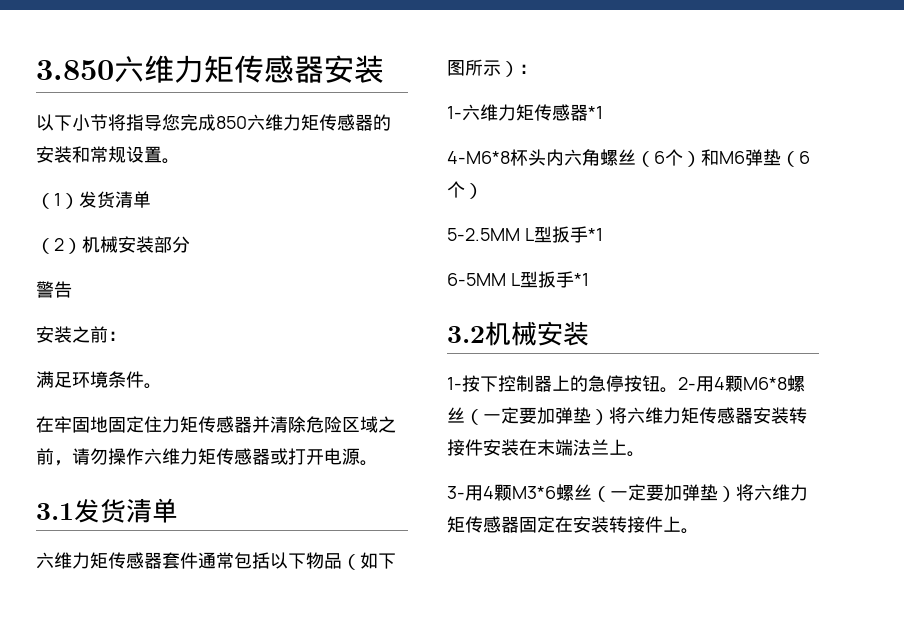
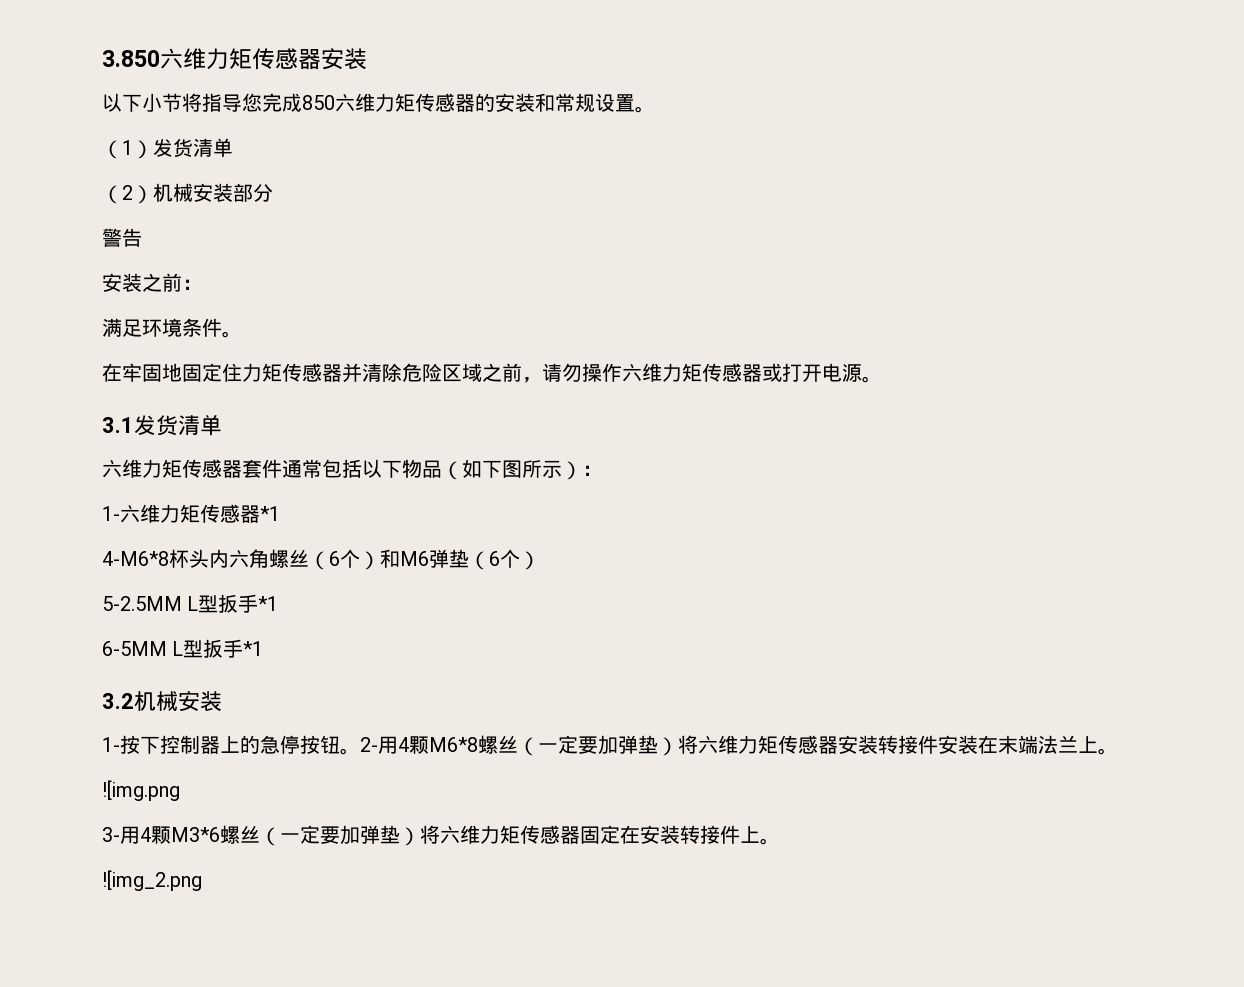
(645, 454) none -> [102,780,180,801] // ![img.png
(699, 531) none -> [102,870,202,891] // ![img_2.png

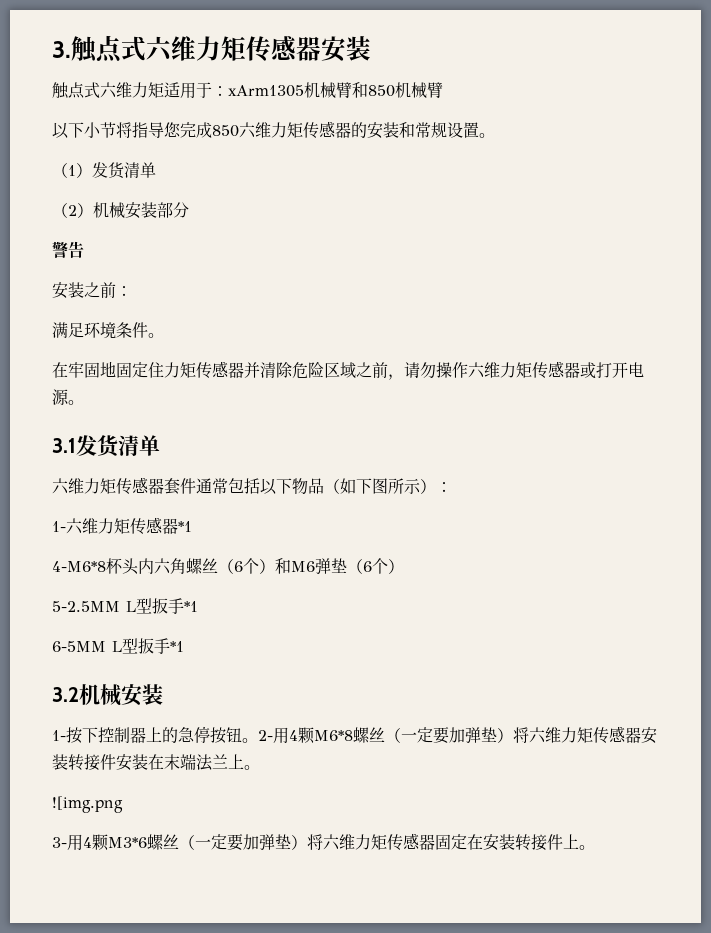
[102,48,367,70] 3.850六维力矩传感器安装 -> [52,35,371,63] [52,82,443,99] 3.触点式六维力矩传感器安装 // 触点式六维力矩适用于：xArm1305机械臂和850机械臂
[102,870,202,891] // ![img_2.png -> (595, 847) none

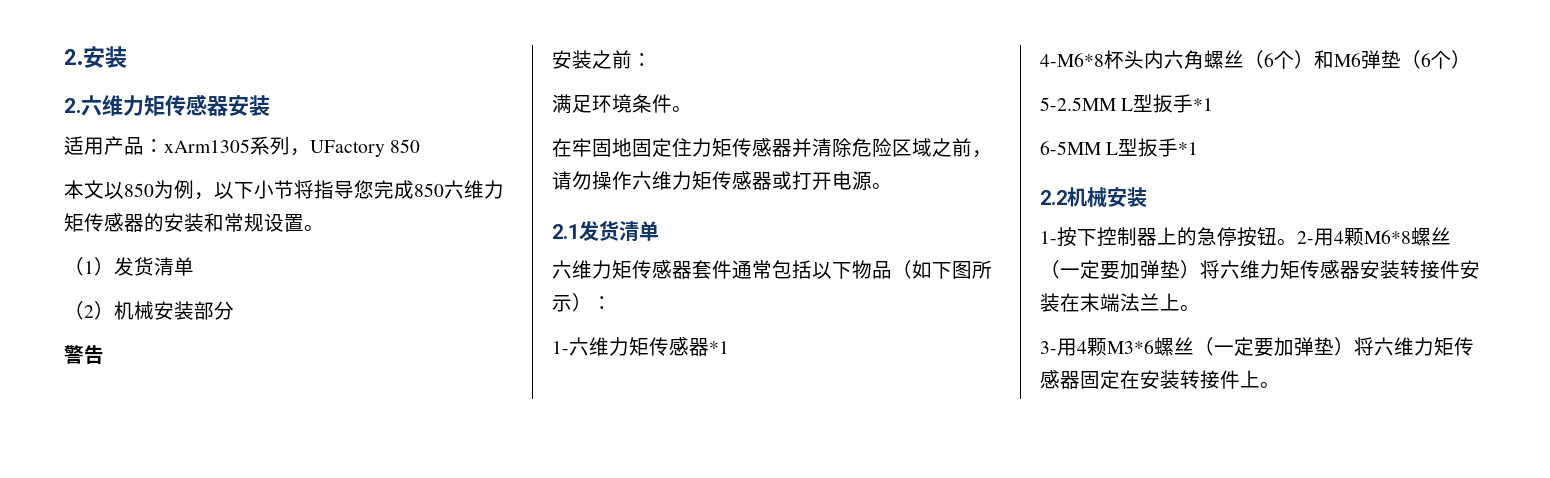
[52,35,146,63] 3.触点式 -> [64,46,127,68] [64,98,81,113] 2.安装 // 2.
[52,82,443,99] 触点式六维力矩适用于：xArm1305机械臂和850机械臂 // -> [64,136,421,157] [64,180,214,200] 适用产品：xArm1305系列，UFactory 850 // 本文以850为例，
[52,438,76,453] 3.1 -> [552,224,579,239] 2.1
[52,687,79,702] 3.2 -> [1040,190,1067,205] 2.2
[52,796,123,813] // ![img.png -> (1200, 308) none

